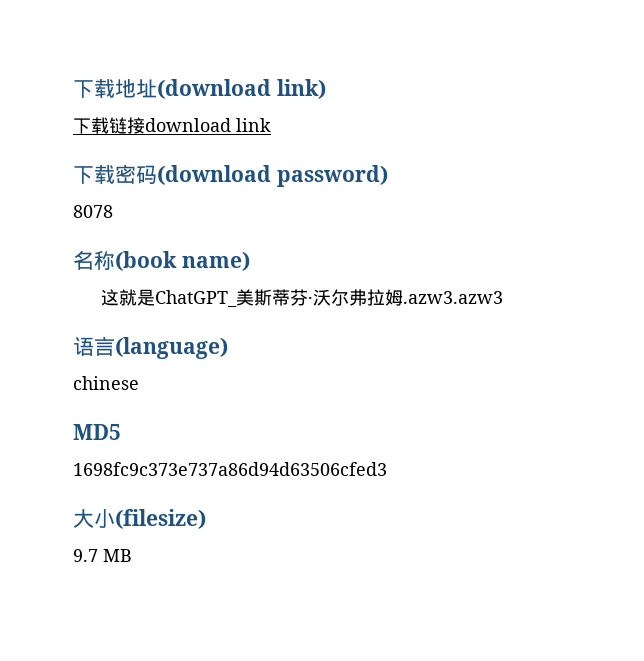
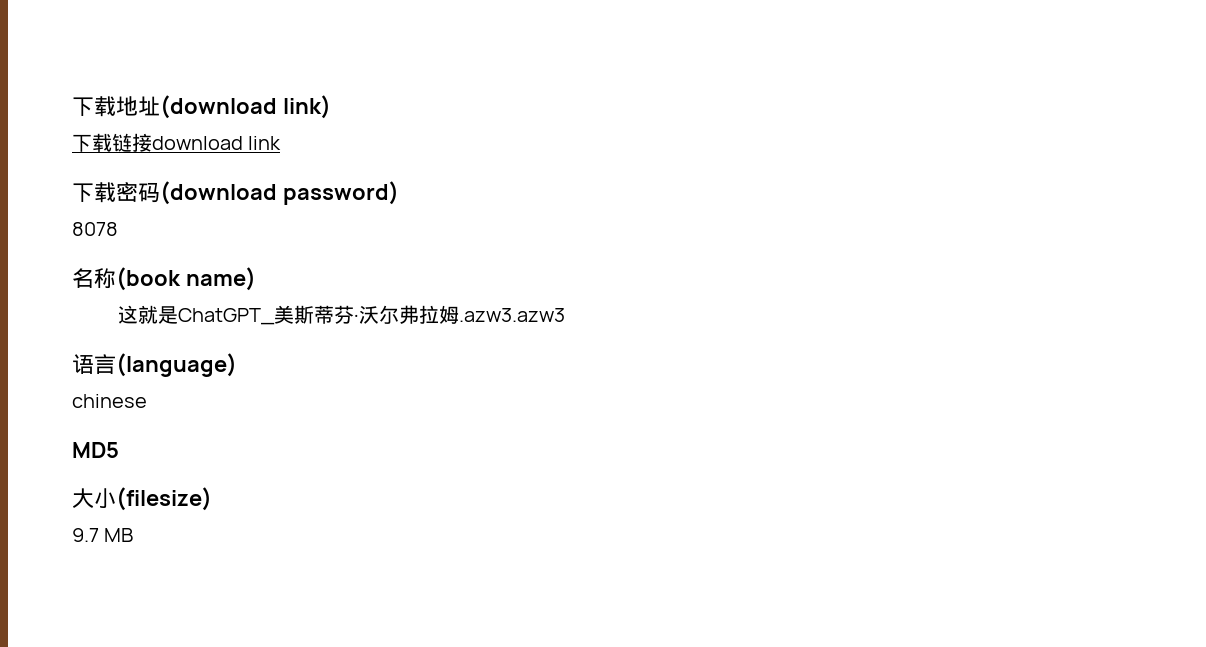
[73,462,387,476] // 1698fc9c373e737a86d94d63506cfed3 -> (119, 450) none

